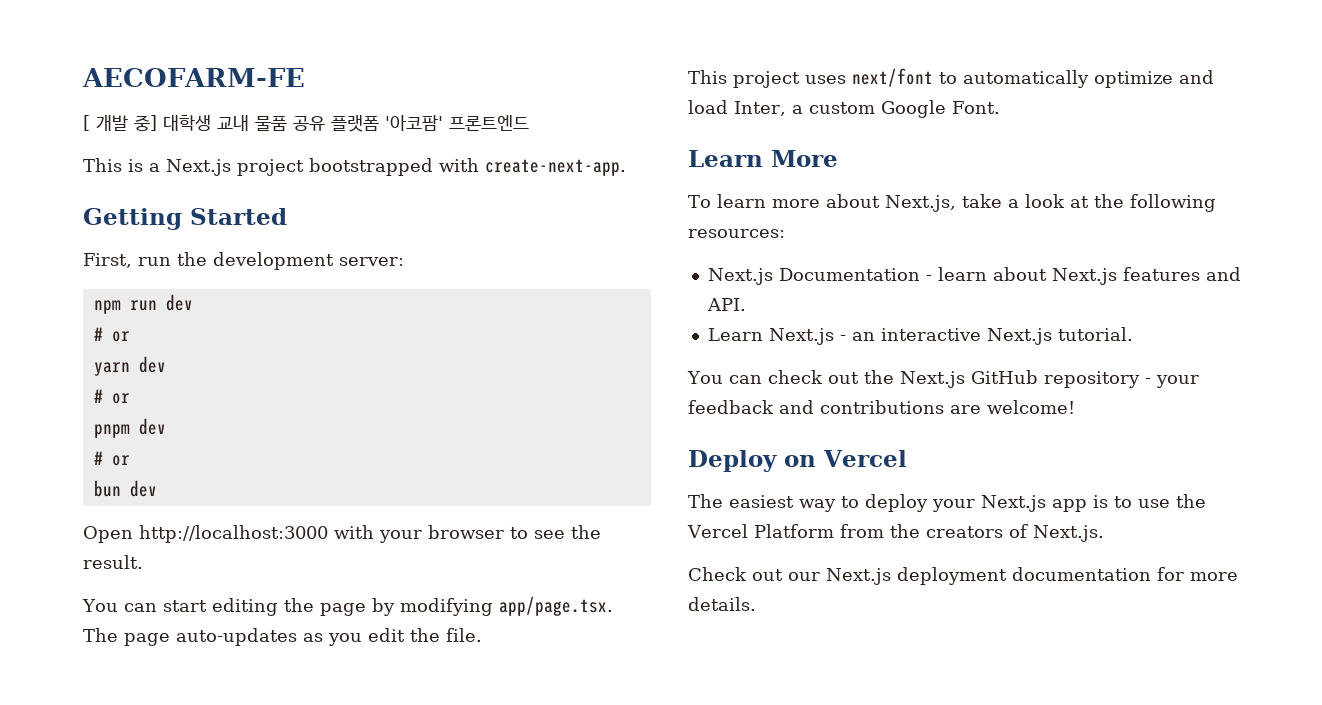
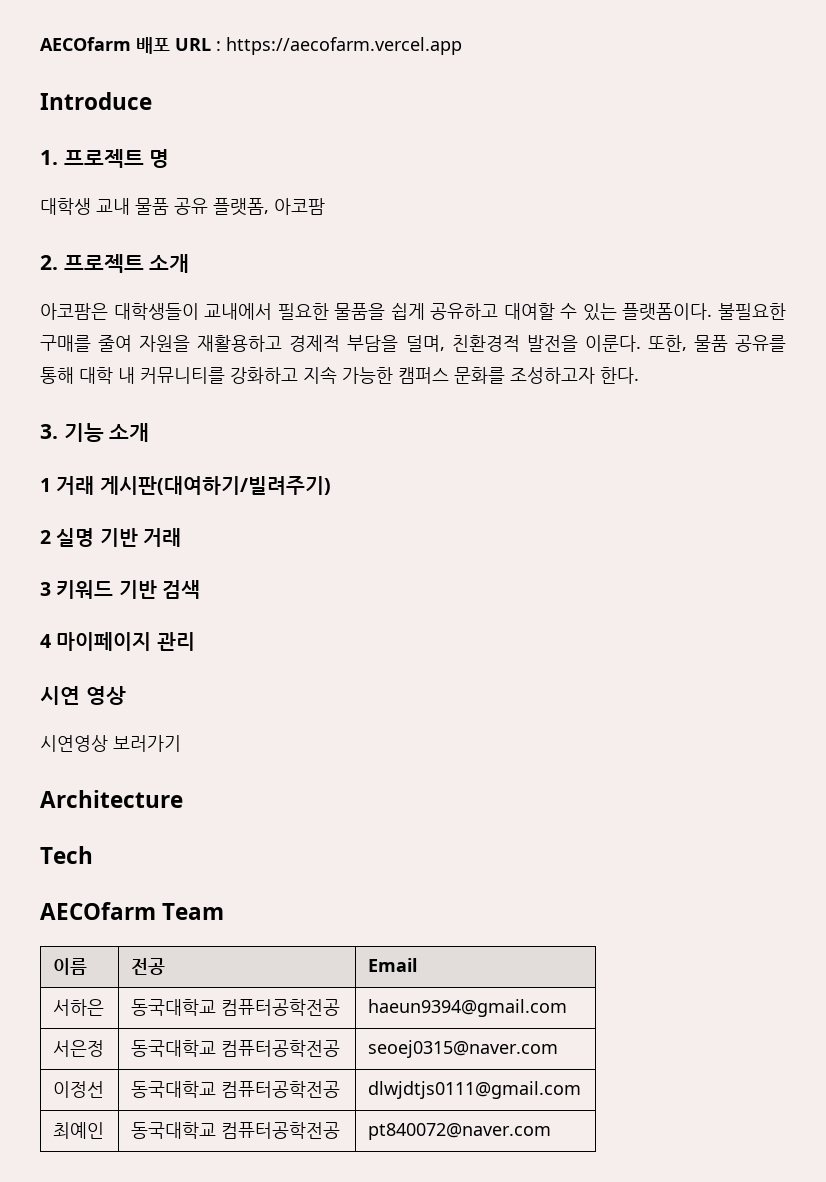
[82,68,305,87] [83,115,529,132] [83,158,626,176] [83,208,287,230] [83,252,404,270] [93,294,193,314] [93,327,130,342] [93,356,166,376] [93,389,130,404] [93,418,166,438] [93,451,130,466] [93,480,157,497] [83,525,601,543] [83,555,143,569] [82,596,613,616] [83,628,482,646] [688,68,1214,88] [688,100,1000,118] [688,150,838,167] [688,194,1216,212] [688,229,785,238] [707,267,1241,285] [706,298,746,311] [707,327,1133,345] [687,370,1199,388] [688,400,1075,414] [688,450,907,472] [688,494,1206,512] [687,524,1104,542] [688,567,1238,585] [688,597,756,611] AECOFARM-FE // [ 개발 중] 대학생 교내 물품 공유 플랫폼 '아코팜' 프론트엔드 // This is a Next.js project bootstrapped with create-next-app. // Getting Started // First, run the development server: // npm run dev // # or // yarn dev // # or // pnpm dev // # or // bun dev // Open http://localhost:3000 with your browser to see the result. // You can start editing the page by modifying app/page.tsx. The page auto-updates as you edit the file. // This project uses next/font to automatically optimize and load Inter, a custom Google Font. // Learn More // To learn more about Next.js, take a look at the following resources: // Next.js Documentation - learn about Next.js features and API. // Learn Next.js - an interactive Next.js tutorial. // You can check out the Next.js GitHub repository - your feedback and contributions are welcome! // Deploy on Vercel // The easiest way to deploy your Next.js app is to use the Vercel Platform from the creators of Next.js. // Check out our Next.js deployment documentation for more details. -> [40,37,462,55] [40,92,152,110] [40,149,170,168] [40,198,325,216] [40,254,190,273] [40,303,786,321] [40,335,787,352] [40,366,639,384] [40,423,150,442] [40,476,331,495] [40,528,181,547] [40,580,200,599] [40,632,195,651] [40,686,126,705] [40,735,181,752] [40,790,183,808] [40,846,93,864] [40,902,225,920] [53,958,88,975] [131,958,166,975] [368,958,418,972] [53,999,105,1016] [131,999,341,1016] [368,999,568,1017] [53,1040,105,1057] [131,1040,341,1057] [368,1040,559,1058] [53,1081,105,1098] [131,1081,341,1098] [368,1081,582,1099] [53,1122,105,1139] [131,1122,341,1139] [368,1123,552,1140] AECOfarm 배포 URL : https://aecofarm.vercel.app // Introduce // 1. 프로젝트 명 // 대학생 교내 물품 공유 플랫폼, 아코팜 // 2. 프로젝트 소개 // 아코팜은 대학생들이 교내에서 필요한 물품을 쉽게 공유하고 대여할 수 있는 플랫폼이다. 불필요한 구매를 줄여 자원을 재활용하고 경제적 부담을 덜며, 친환경적 발전을 이룬다. 또한, 물품 공유를 통해 대학 내 커뮤니티를 강화하고 지속 가능한 캠퍼스 문화를 조성하고자 한다. // 3. 기능 소개 // 1 거래 게시판(대여하기/빌려주기) // 2 실명 기반 거래 // 3 키워드 기반 검색 // 4 마이페이지 관리 // 시연 영상 // 시연영상 보러가기 // Architecture // Tech // AECOfarm Team // 이름 | 전공 | Email // 서하은 | 동국대학교 컴퓨터공학전공 | haeun9394@gmail.com // 서은정 | 동국대학교 컴퓨터공학전공 | seoej0315@naver.com // 이정선 | 동국대학교 컴퓨터공학전공 | dlwjdtjs0111@gmail.com // 최예인 | 동국대학교 컴퓨터공학전공 | pt840072@naver.com

